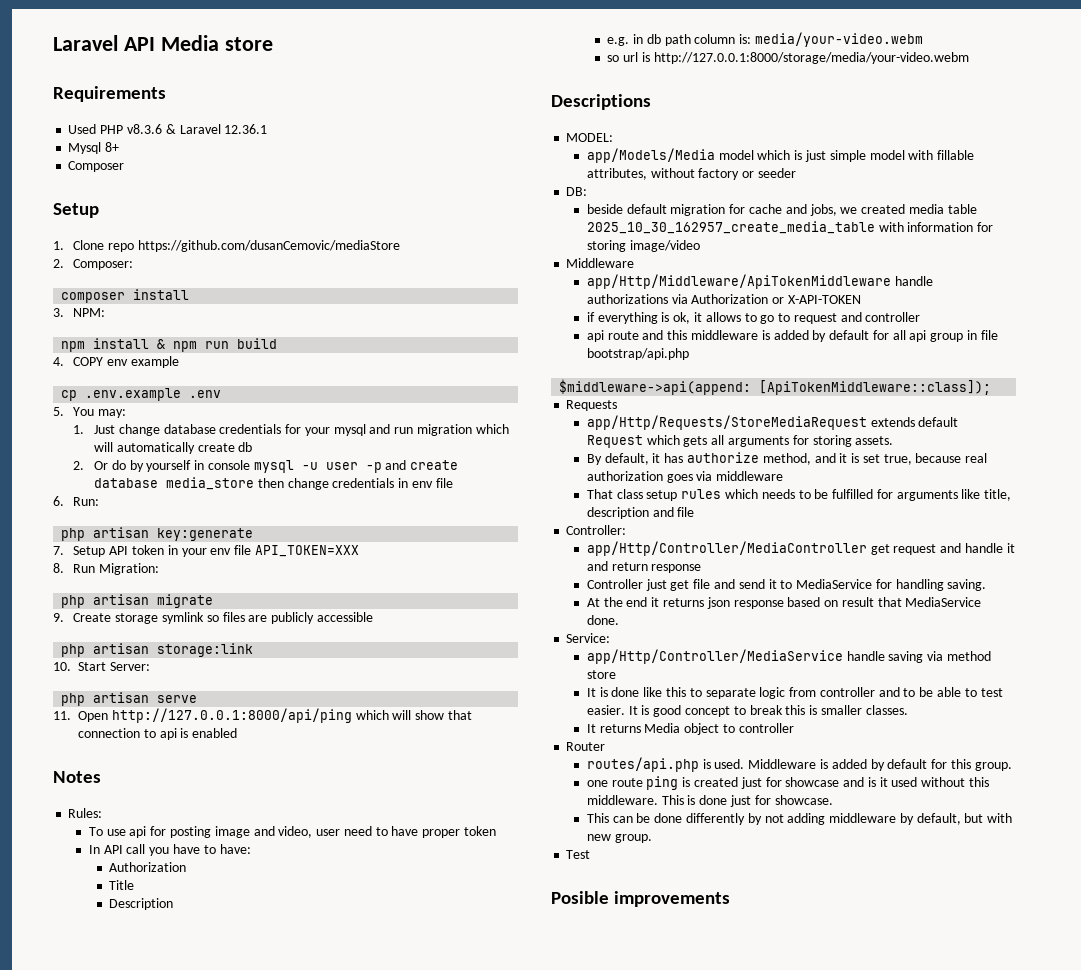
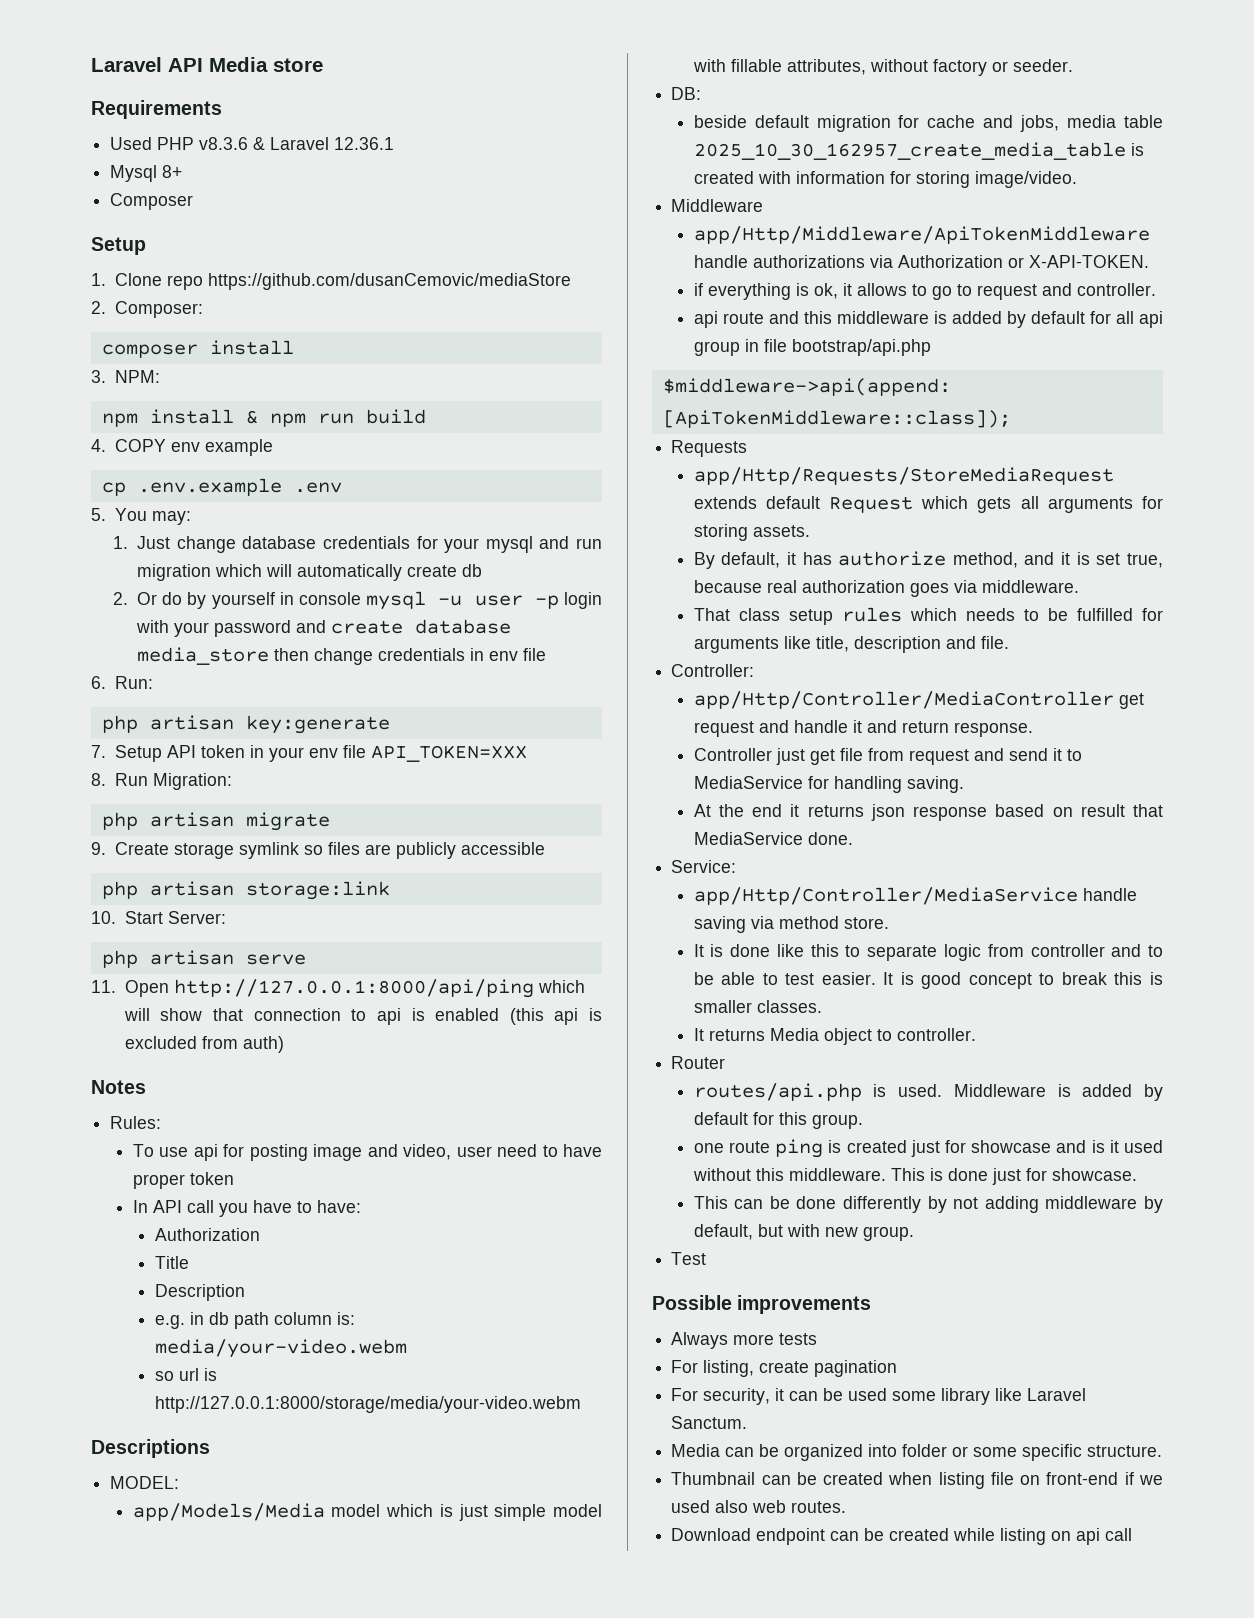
(382, 467) none -> [564,592,602,609] [136,620,292,637] login with your password
(238, 733) none -> [509,1008,602,1025] [124,1036,284,1053] (this api is excluded from auth)
[757,168,796,178] seeder -> [1012,59,1073,72] seeder.
[840,204,906,214] we created -> (1060, 123) none
(875, 227) none -> [1130,143,1144,156] [693,171,754,184] is created
[629,240,700,252] image/video -> [974,171,1077,188] image/video.
[787,295,861,304] X-API-TOKEN -> [1028,255,1149,268] X-API-TOKEN.
[865,312,921,322] controller -> [1076,283,1156,296] controller.
[716,471,784,481] middleware -> [981,580,1079,593] middleware.
[677,507,695,517] file -> [980,636,1009,649] file.
[651,564,702,573] response -> [953,722,1033,737] response.
(711, 584) none -> [867,748,969,765] from request
[586,670,616,679] store -> [843,917,889,929] store.
[738,723,794,733] controller -> [896,1028,976,1041] controller.
[551,891,609,904] Posible -> [652,1295,732,1310] Possible
(731, 899) none -> [671,1332,818,1349] [671,1360,898,1377] [671,1388,1087,1405] [671,1416,748,1429] [671,1444,1163,1461] [671,1472,1163,1489] [671,1500,847,1513] [671,1528,1133,1545] // Always more tests // For listing, create pagination // For security, it can be used some library like Laravel Sanctum. // Media can be organized into folder or some specific structure. // Thumbnail can be created when listing file on front-end if we used also web routes. // Download endpoint can be created while listing on api call

